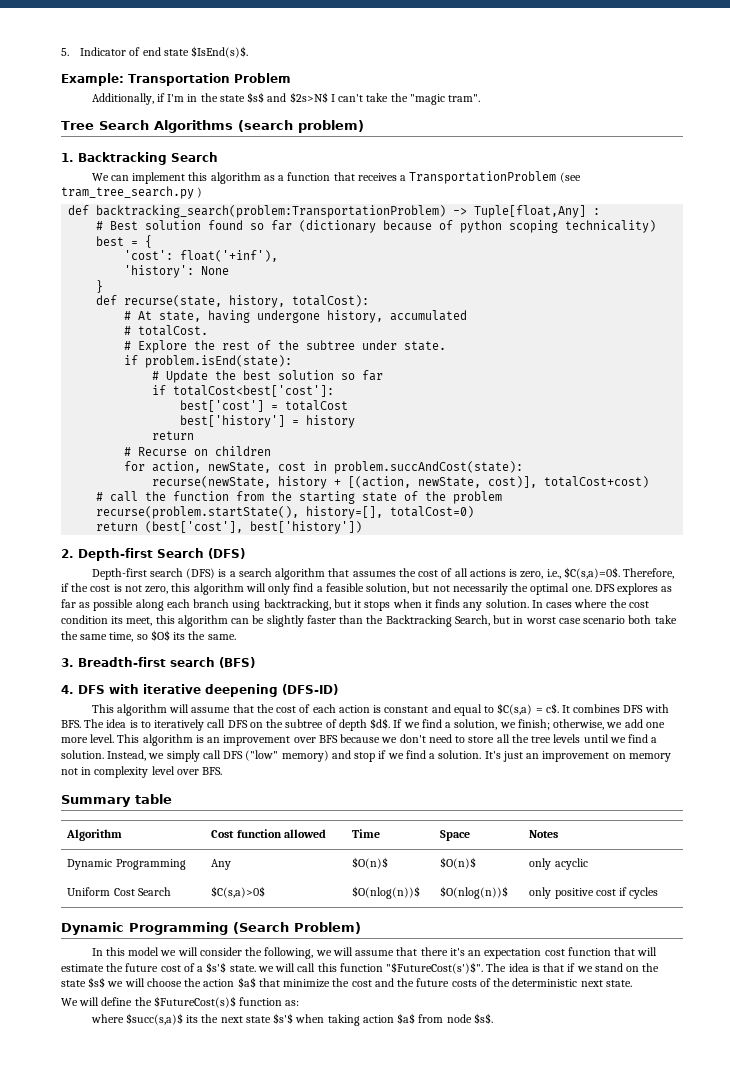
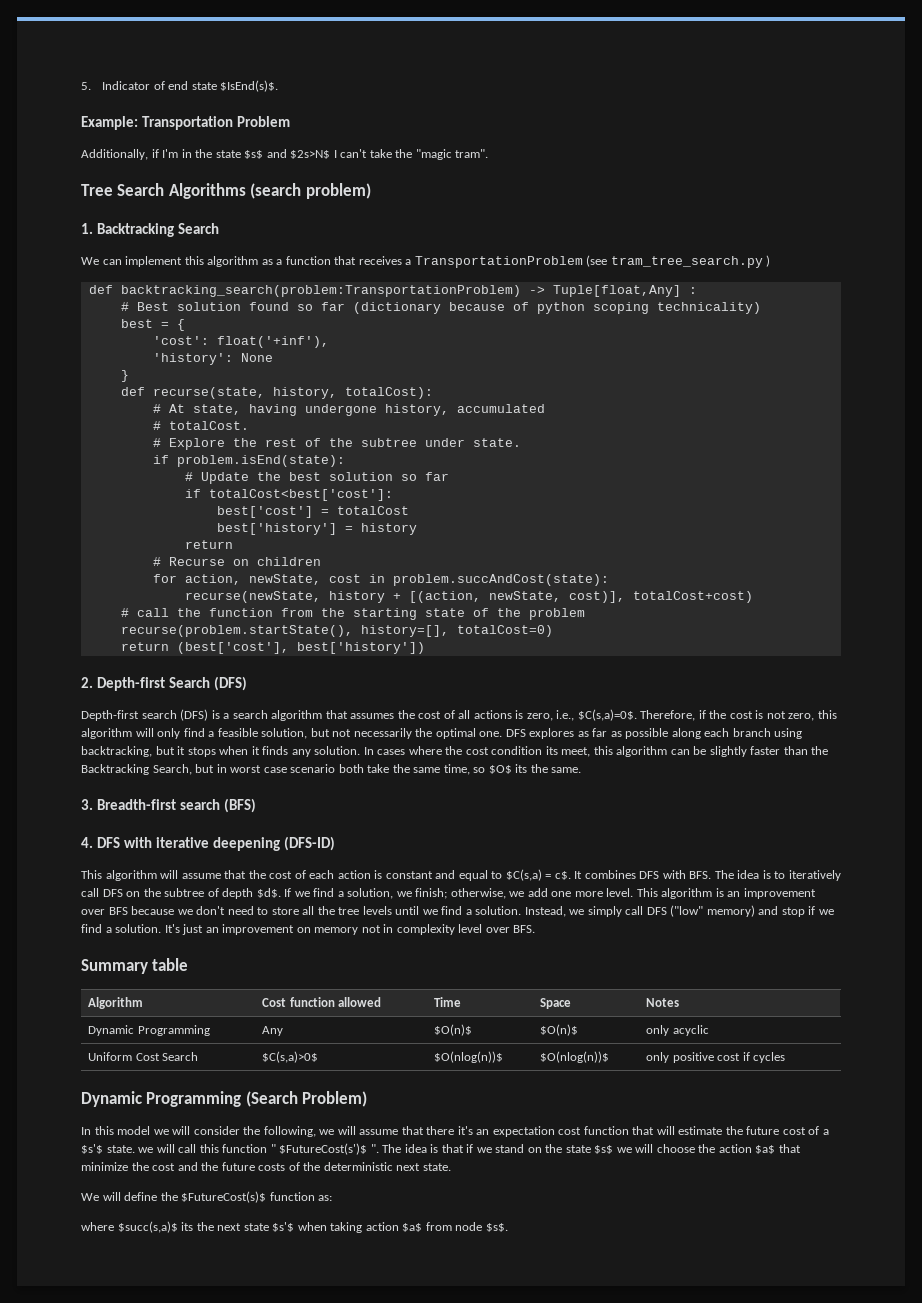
[386,962,484,974] "$FutureCost(s')$". -> [270,1143,379,1155] " $FutureCost(s')$ ".

